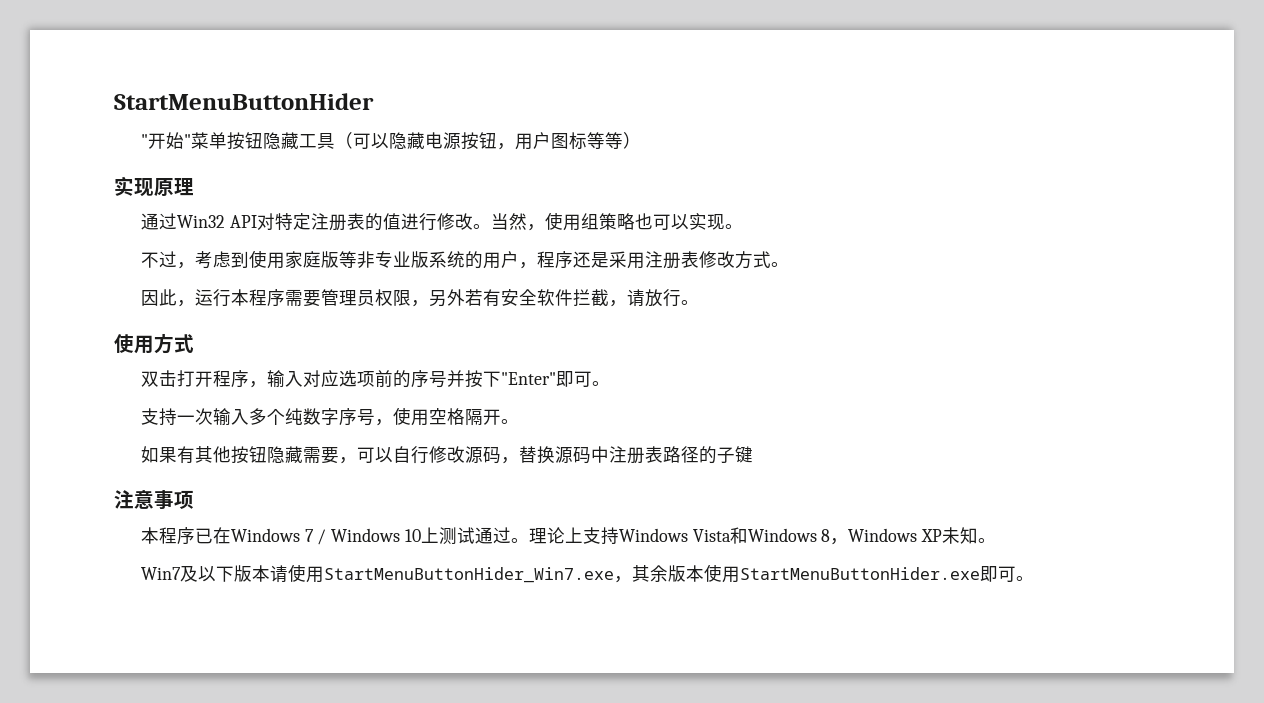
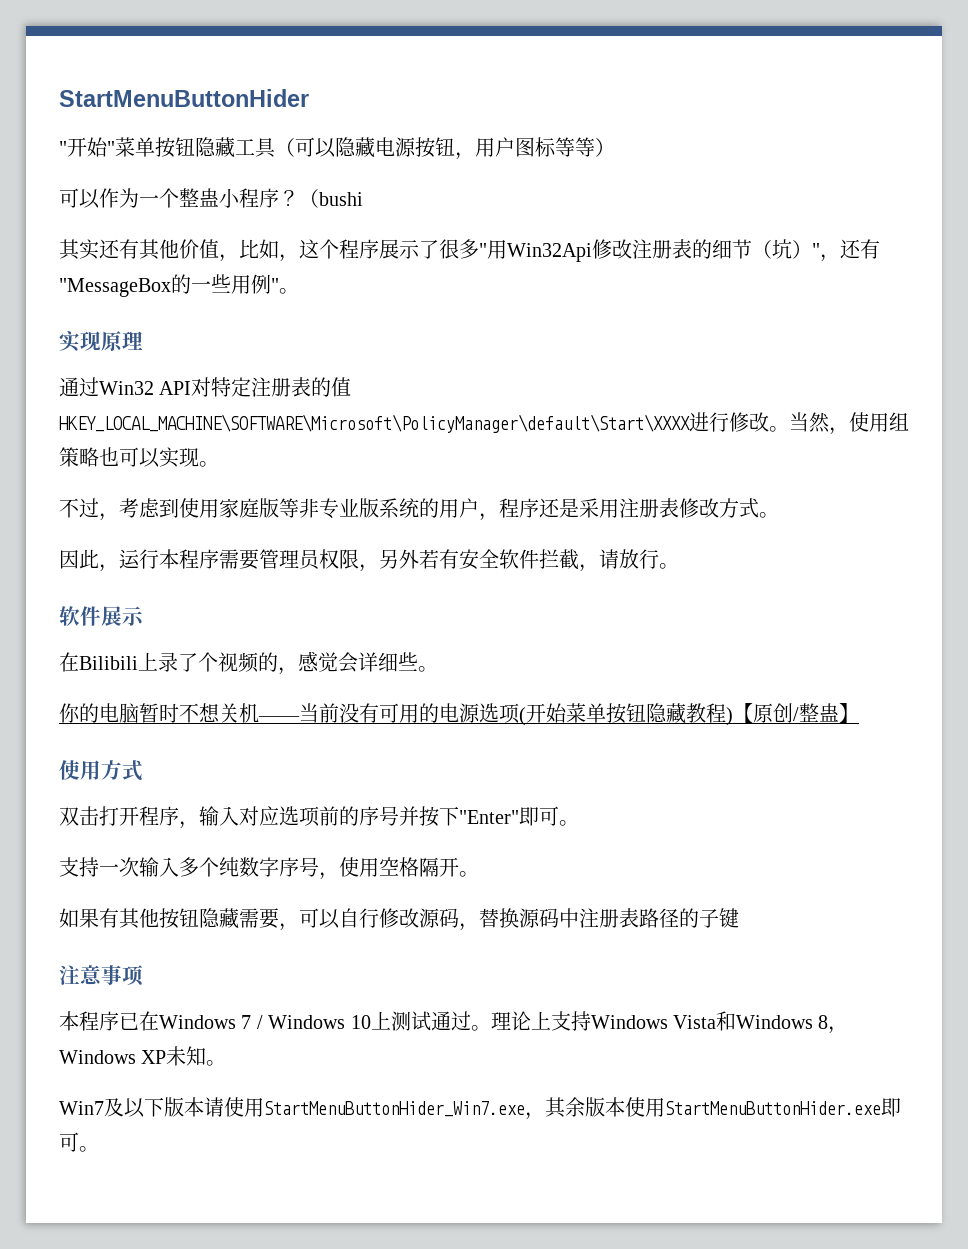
(641, 140) none -> [59,188,363,209] [59,239,880,262] [59,274,299,297] // 可以作为一个整蛊小程序？（bushi // 其实还有其他价值，比如，这个程序展示了很多"用Win32Api修改注册表的细节（坑）"，还有"MessageBox的一些用例"。
(401, 221) none -> [59,414,690,433] HKEY_LOCAL_MACHINE\SOFTWARE\Microsoft\PolicyManager\default\Start\XXXX
(699, 302) none -> [59,606,144,626] [59,651,438,675] [59,703,859,726] // 软件展示 // 在Bilibili上录了个视频的，感觉会详细些。 // 你的电脑暂时不想关机——当前没有可用的电源选项(开始菜单按钮隐藏教程)【原创/整蛊】

